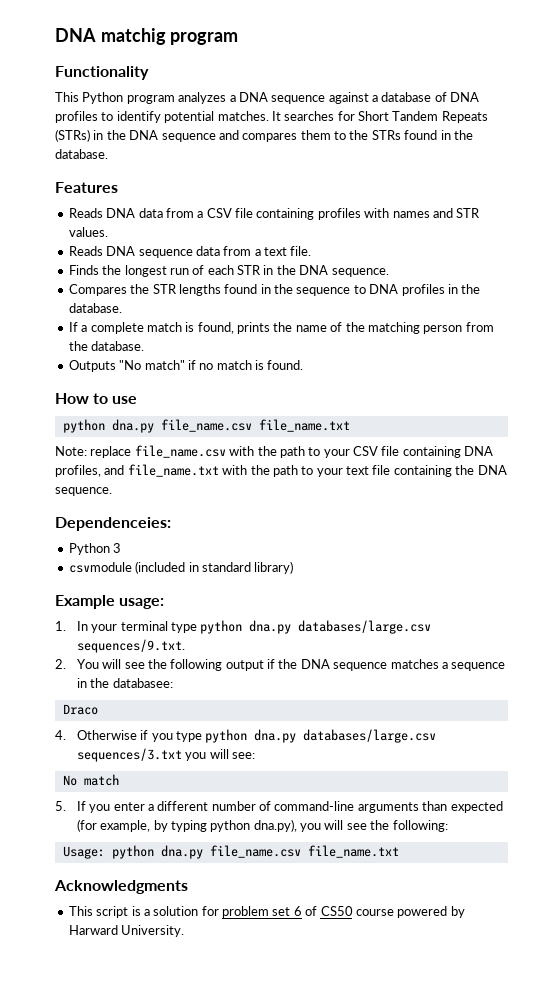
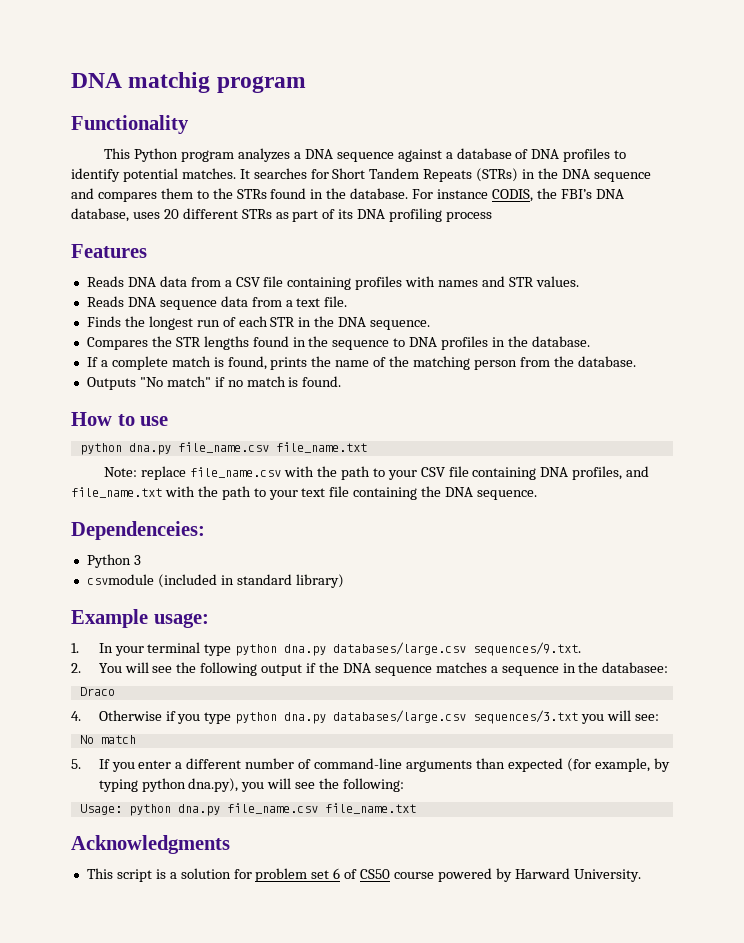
(108, 154) none -> [412,188,624,202] [71,208,493,222] For instance CODIS, the FBI’s DNA database, uses 20 different STRs as part of its DNA profiling process

